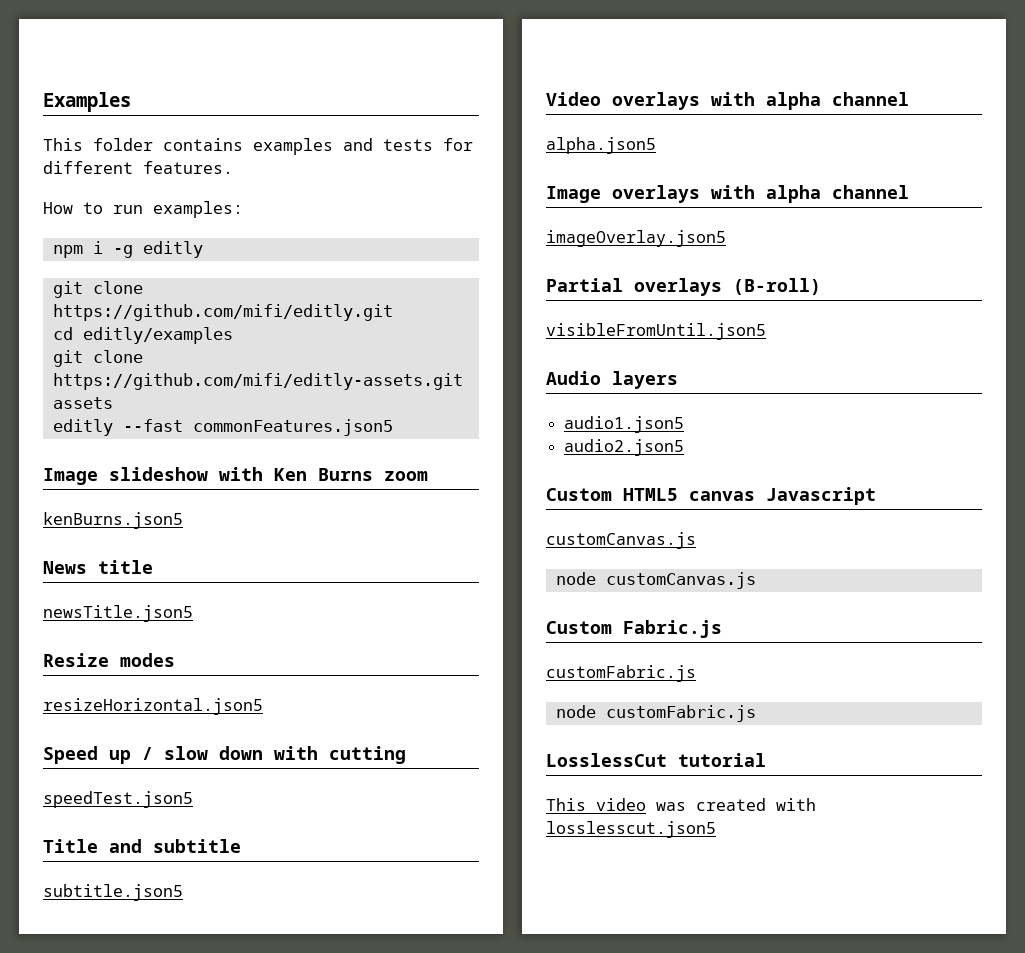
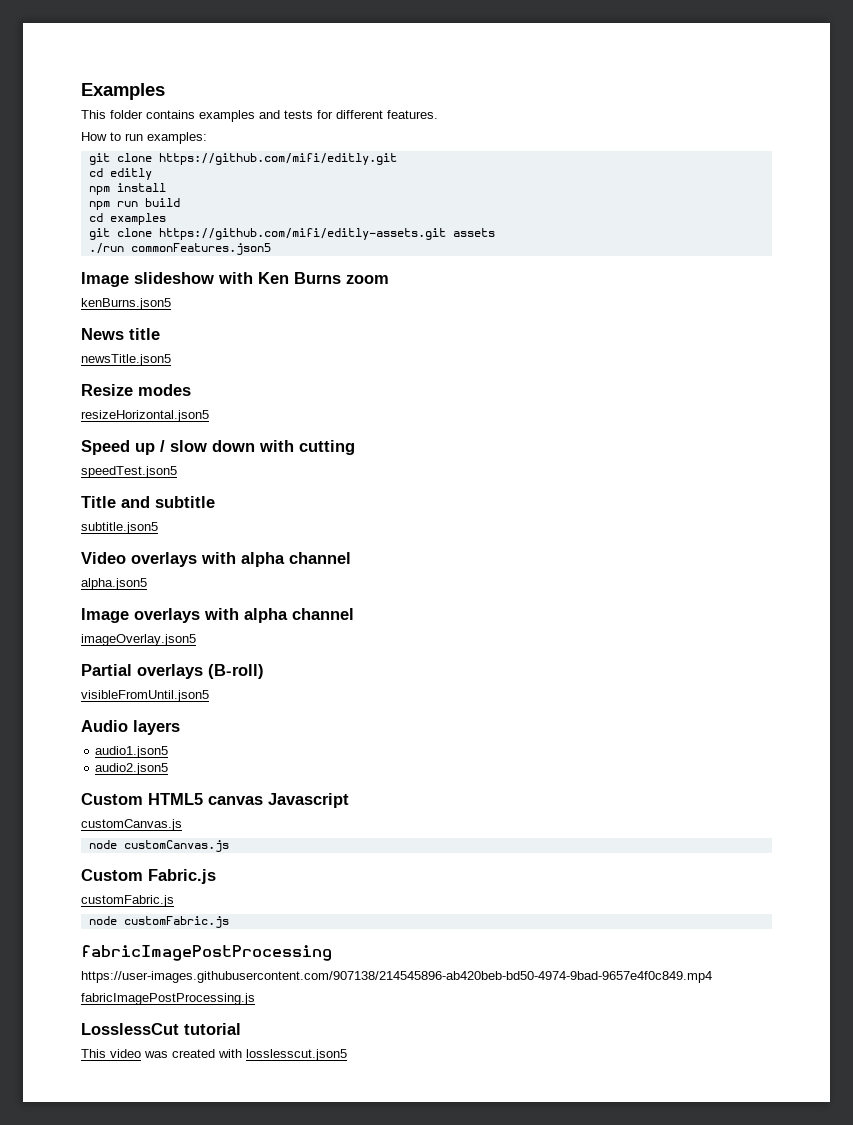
[52,241,203,258] // npm i -g editly -> (207, 138) none
[82,327,233,344] editly/examples -> [109,168,152,180] [88,183,166,195] [88,198,180,210] [88,213,166,225] editly // npm install // npm run build // cd examples
[52,419,183,436] editly --fast -> [88,243,124,254] ./run
(756, 713) none -> [81,945,332,961] [81,971,712,983] [81,993,255,1005] // fabricImagePostProcessing // https://user-images.githubusercontent.com/907138/214545896-ab420beb-bd50-4974-9bad-9657e4f0c849.mp4 // fabricImagePostProcessing.js

